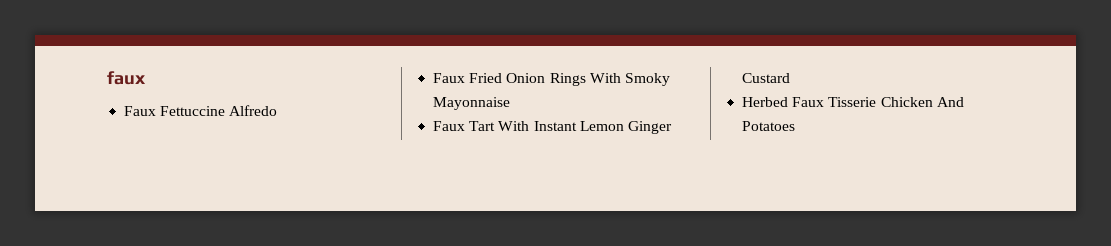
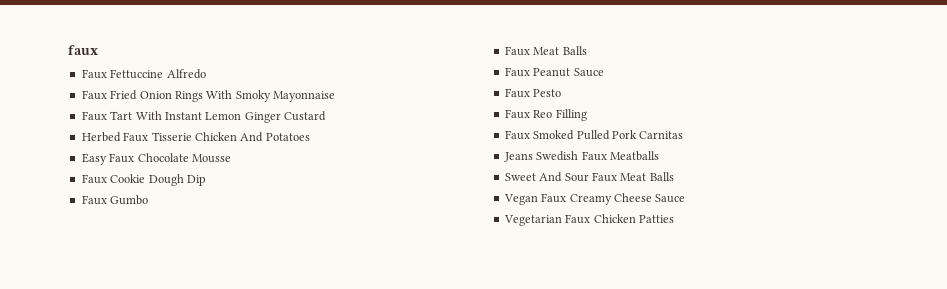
(796, 126) none -> [81,153,231,165] [81,174,205,186] [81,195,149,205] [504,46,587,56] [504,67,604,77] [504,88,562,98] [504,109,587,121] [504,130,684,140] [503,151,659,162] [504,172,674,182] [503,193,686,205] [503,214,674,226] // Easy Faux Chocolate Mousse // Faux Cookie Dough Dip // Faux Gumbo // Faux Meat Balls // Faux Peanut Sauce // Faux Pesto // Faux Reo Filling // Faux Smoked Pulled Pork Carnitas // Jeans Swedish Faux Meatballs // Sweet And Sour Faux Meat Balls // Vegan Faux Creamy Cheese Sauce // Vegetarian Faux Chicken Patties

